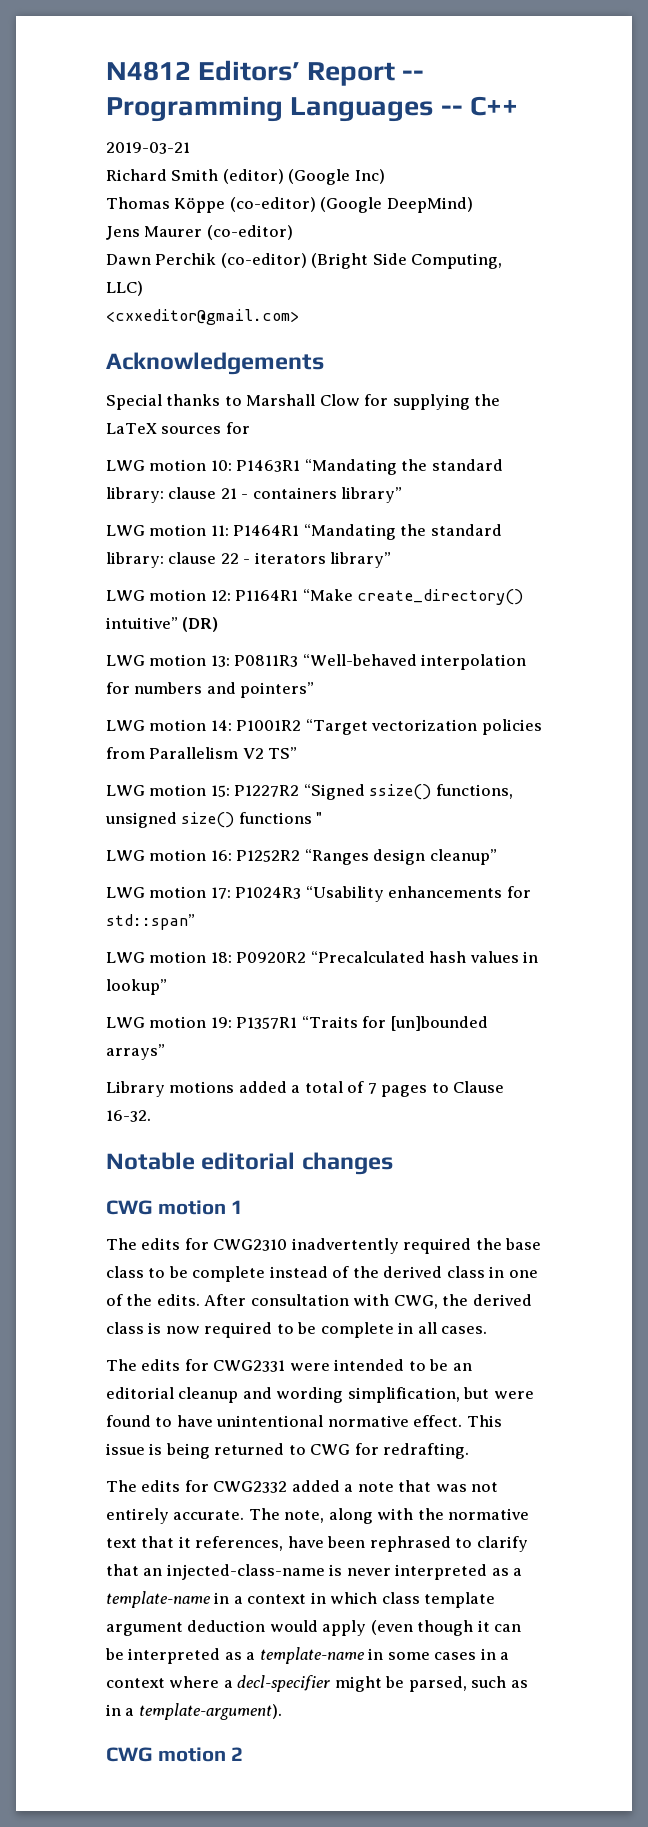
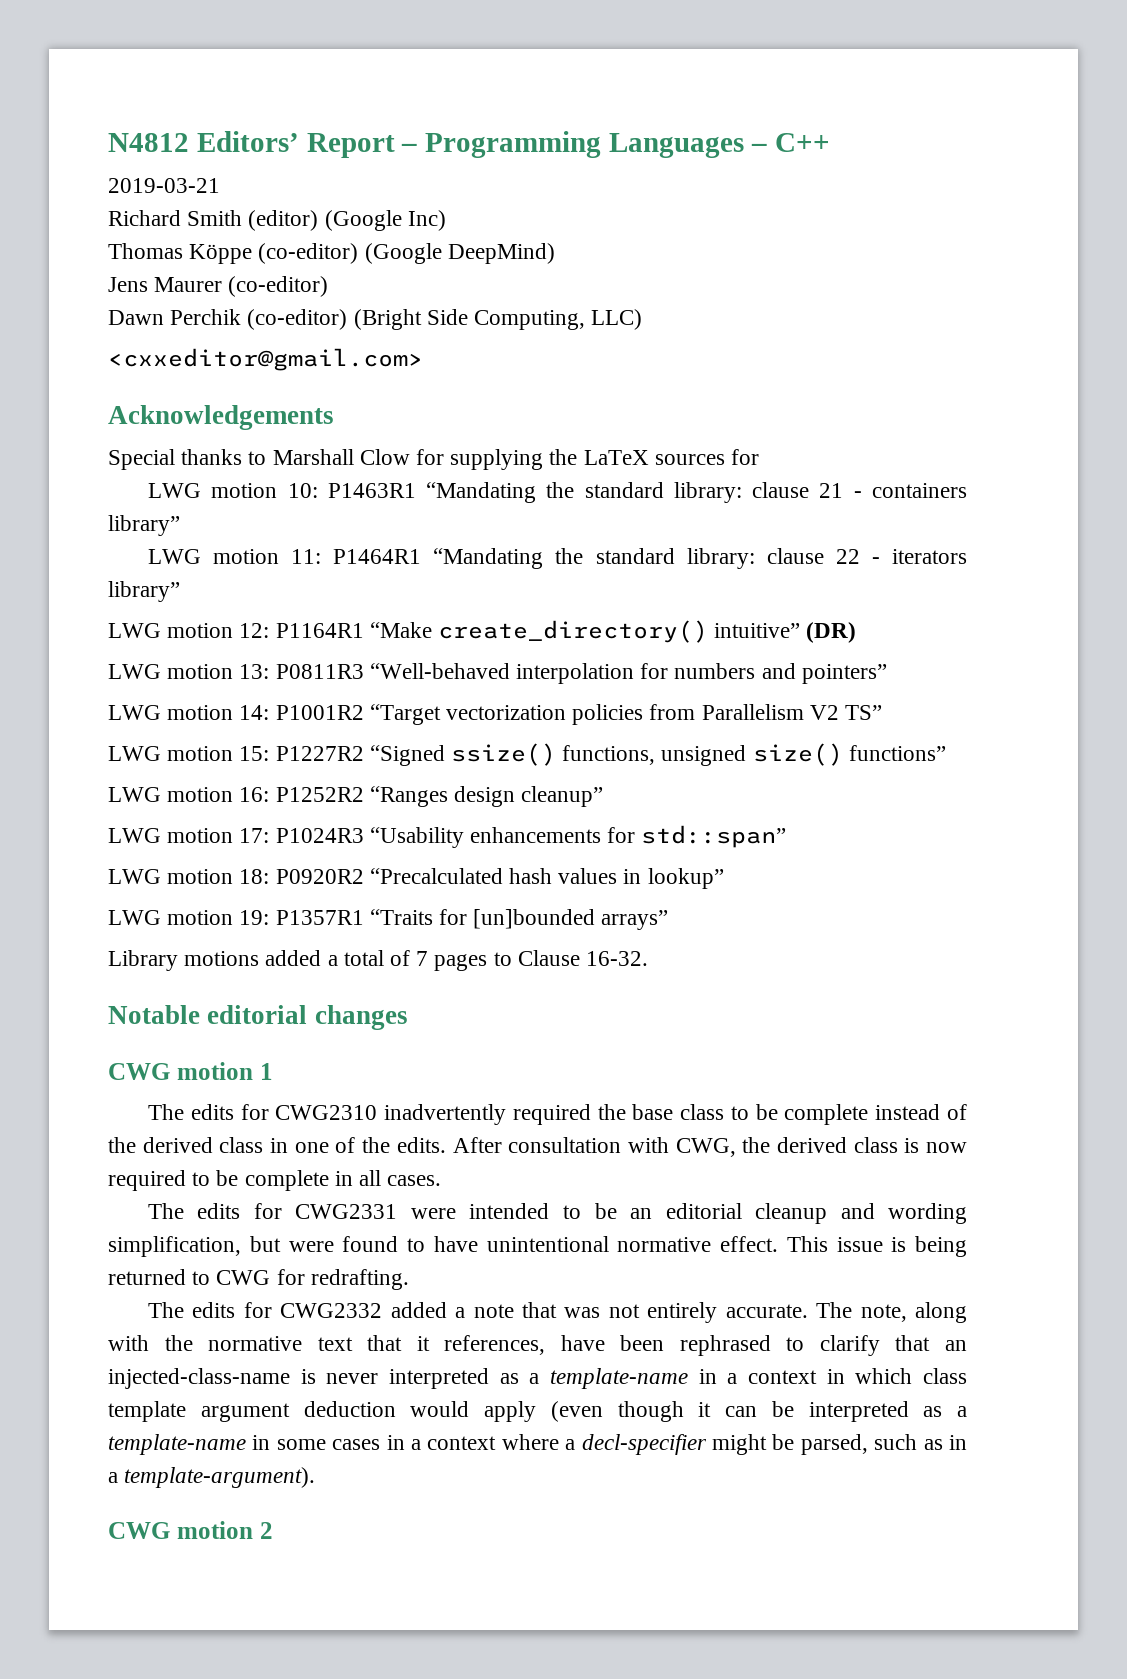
[402,70,425,80] -- -> [401,143,418,152] –
[440,105,463,115] -- -> [750,143,767,152] –
[238,812,323,824] functions " -> [848,745,946,761] functions”

